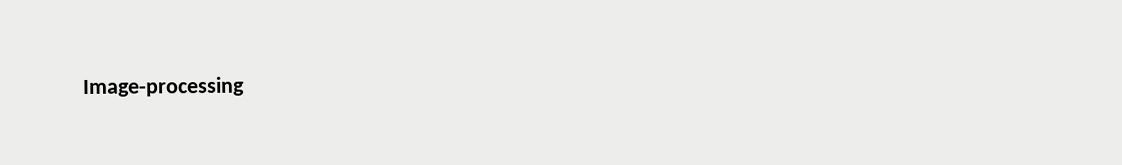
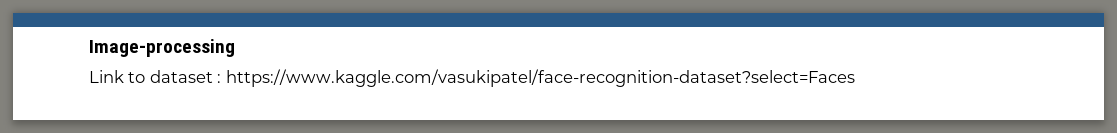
(245, 87) none -> [89,69,855,87] // Link to dataset : https://www.kaggle.com/vasukipatel/face-recognition-dataset?select=Faces

